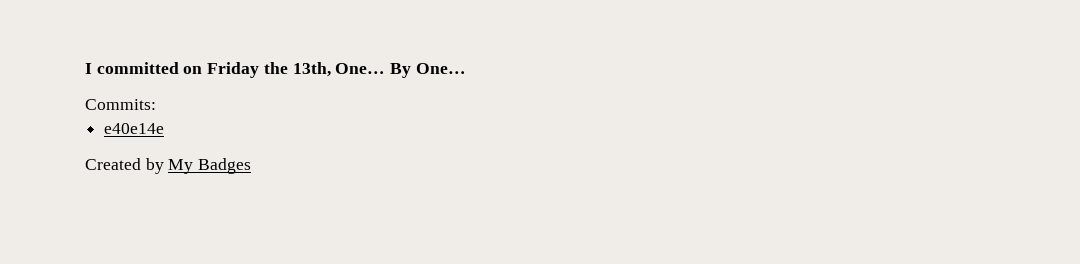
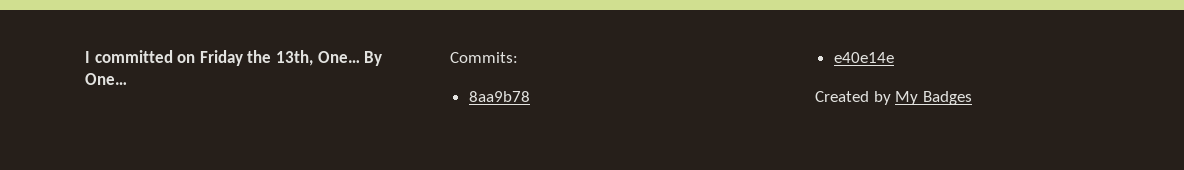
(156, 104) none -> [468,91,530,102] // 8aa9b78

